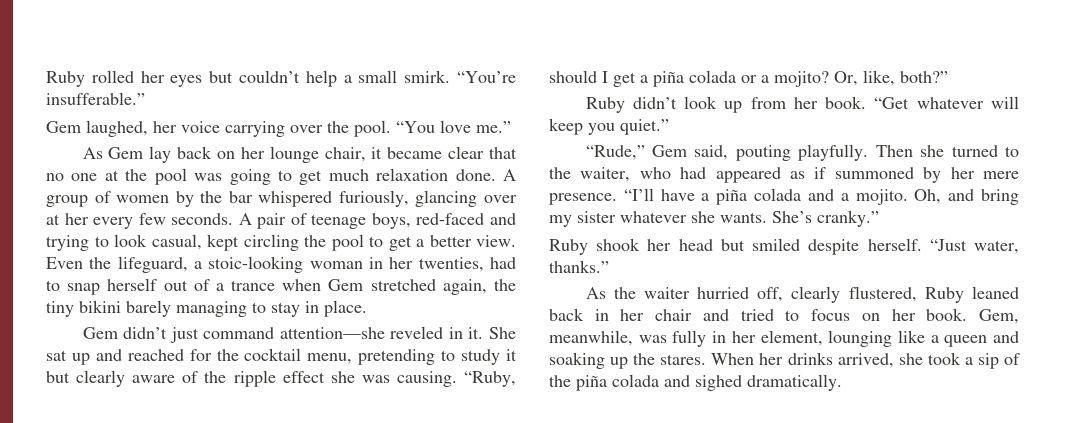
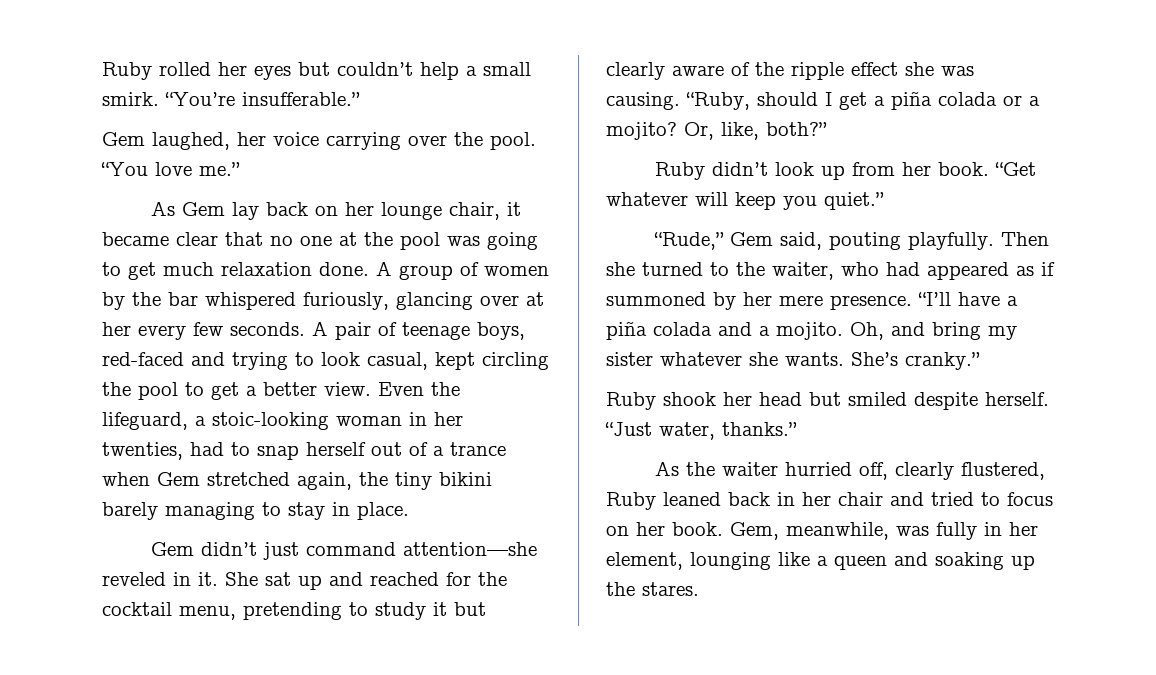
[711,352,1020,369] [549,374,842,391] When her drinks arrived, she took a sip of the piña colada and sighed dramatically. -> (699, 589) none

